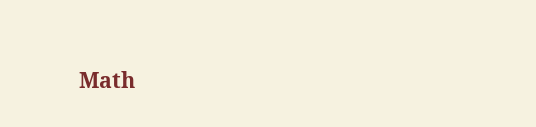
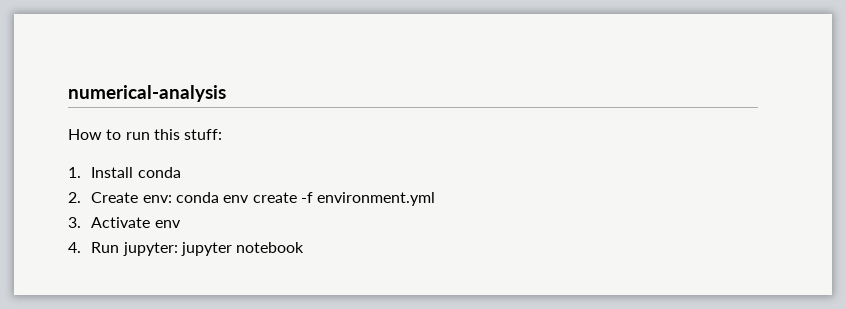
[79,71,135,88] Math -> [68,85,226,102] [68,129,223,140] [68,167,181,178] [68,192,436,206] [68,217,181,228] [68,242,305,256] numerical-analysis // How to run this stuff: // 1. Install conda // 2. Create env: conda env create -f environment.yml // 3. Activate env // 4. Run jupyter: jupyter notebook

